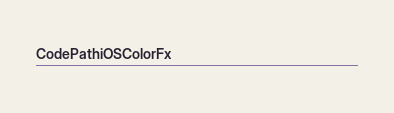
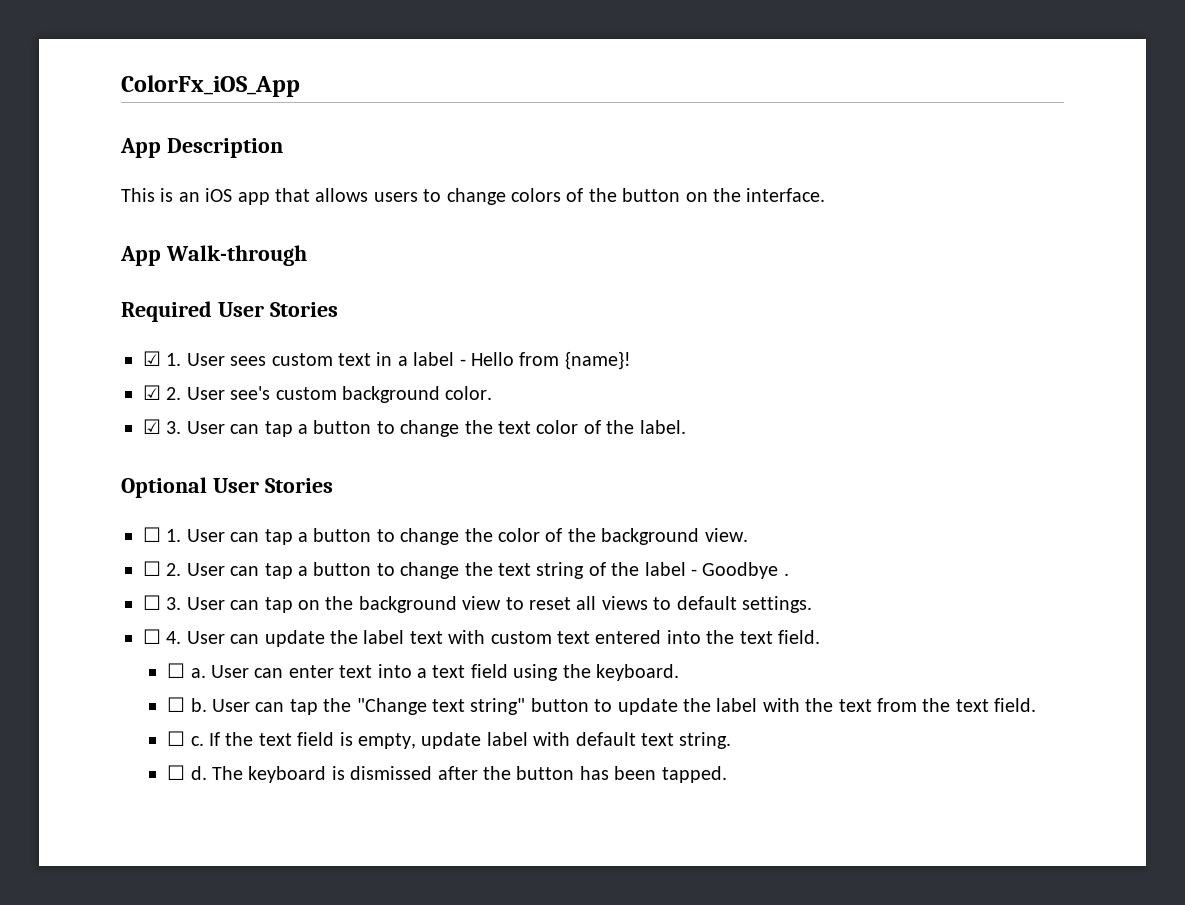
[36,48,172,59] CodePathiOSColorFx -> [121,75,300,97] [120,138,283,158] [121,188,826,205] [120,245,307,266] [121,301,338,322] [143,351,631,370] [143,385,493,403] [143,419,686,437] [121,477,333,498] [143,527,748,545] [143,561,789,579] [143,595,812,613] [143,629,820,647] [167,663,679,681] [167,697,1037,715] [167,731,732,749] [167,765,727,783] ColorFx_iOS_App // App Description // This is an iOS app that allows users to change colors of the button on the interface. // App Walk-through // Required User Stories // ☑ 1. User sees custom text in a label - Hello from {name}! // ☑ 2. User see's custom background color. // ☑ 3. User can tap a button to change the text color of the label. // Optional User Stories // ☐ 1. User can tap a button to change the color of the background view. // ☐ 2. User can tap a button to change the text string of the label - Goodbye . // ☐ 3. User can tap on the background view to reset all views to default settings. // ☐ 4. User can update the label text with custom text entered into the text field. // ☐ a. User can enter text into a text field using the keyboard. // ☐ b. User can tap the "Change text string" button to update the label with the text from the text field. // ☐ c. If the text field is empty, update label with default text string. // ☐ d. The keyboard is dismissed after the button has been tapped.

